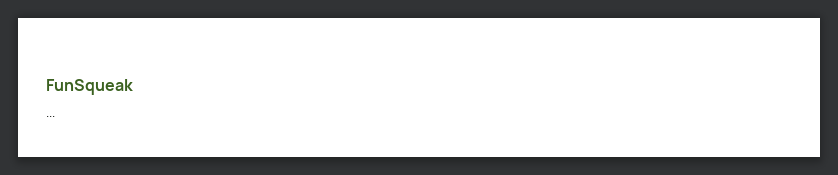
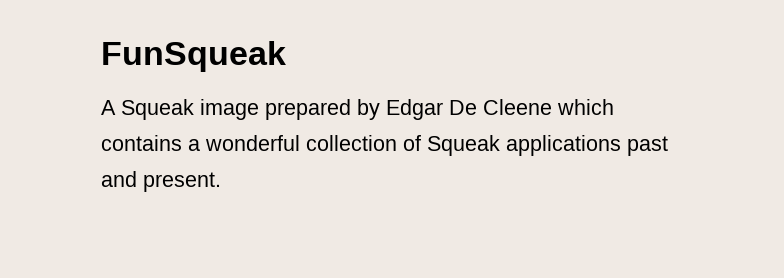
[46,115,55,117] ... -> [101,99,614,120] [101,135,668,156] [101,171,221,192] A Squeak image prepared by Edgar De Cleene which contains a wonderful collection of Squeak applications past and present.

